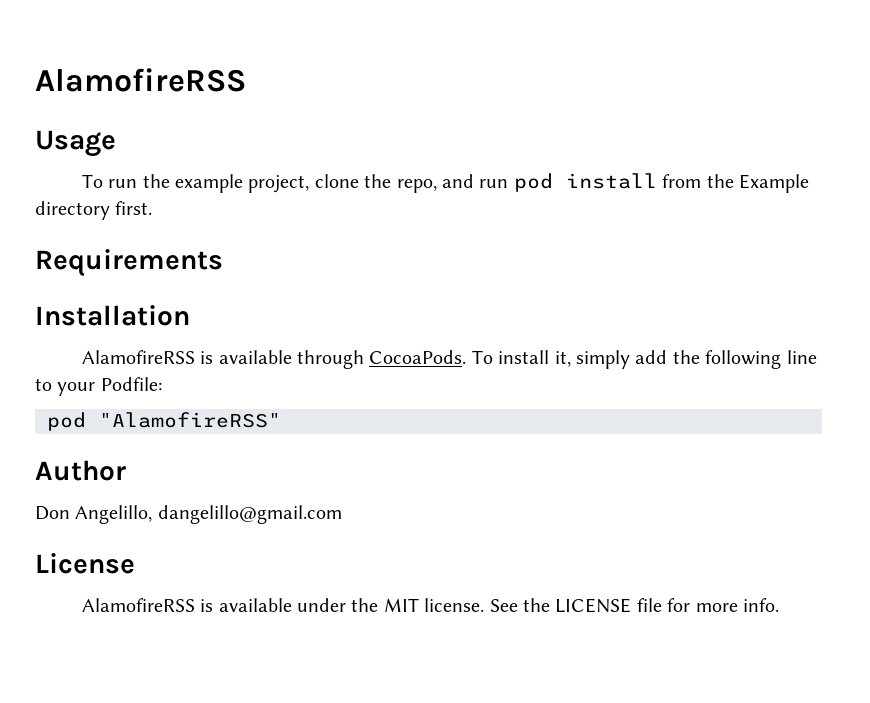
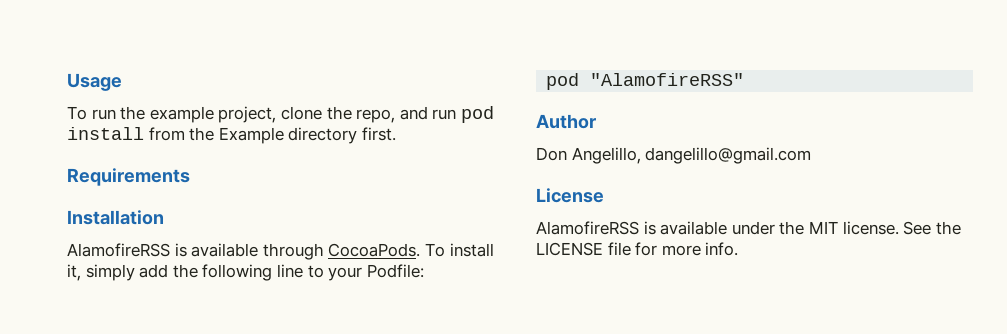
[35,68,246,92] AlamofireRSS // -> (67, 82) none

